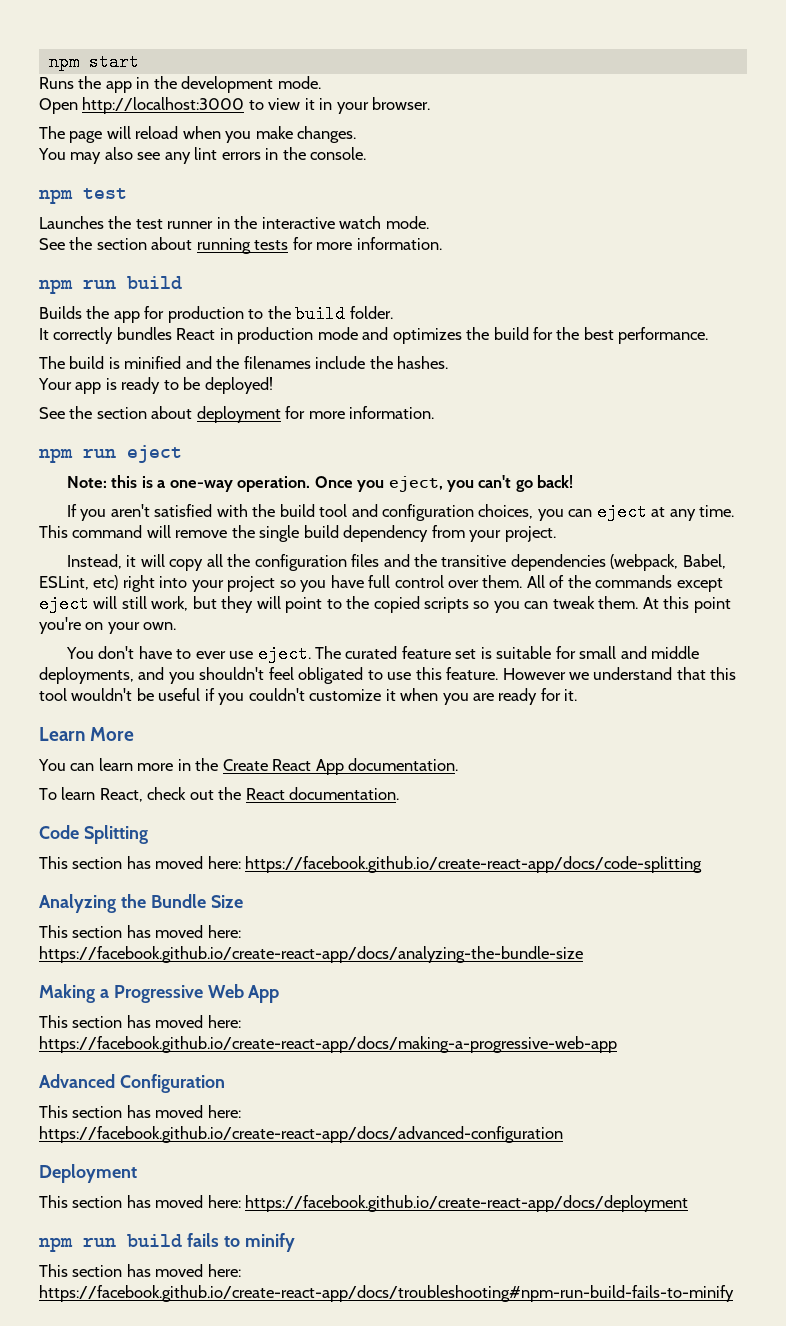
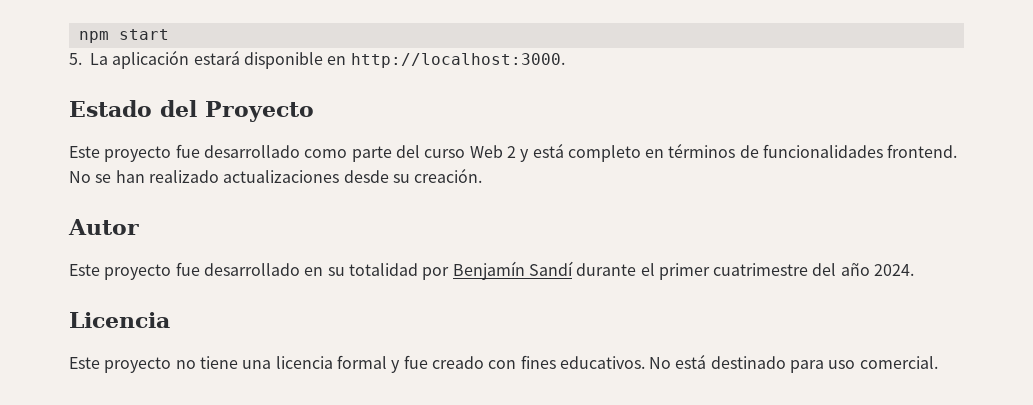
[39,76,321,93] [39,97,431,114] [39,126,357,143] [38,147,367,164] [39,188,127,204] [39,216,429,229] [39,237,442,254] [39,276,182,294] [39,305,393,323] [39,327,709,344] [39,356,449,369] [38,377,273,394] [39,406,435,423] [39,445,182,463] [66,475,574,492] [66,503,735,521] [39,525,556,542] [66,554,726,571] [39,575,723,592] [39,595,731,613] [39,617,177,634] [65,645,700,663] [39,667,737,684] [39,688,578,705] [39,727,135,741] [38,758,459,775] [39,787,400,802] [39,825,148,844] [39,856,703,873] [39,894,243,913] [39,925,241,938] [39,946,583,963] [39,984,280,1003] [39,1015,241,1028] [39,1036,617,1053] [39,1074,225,1093] [39,1105,241,1118] [39,1126,563,1143] [39,1164,137,1183] [39,1195,689,1212] [39,1233,295,1252] [39,1264,241,1277] [39,1285,734,1302] Runs the app in the development mode. // Open http://localhost:3000 to view it in your browser. // The page will reload when you make changes. // You may also see any lint errors in the console. // npm test // Launches the test runner in the interactive watch mode. // See the section about running tests for more information. // npm run build // Builds the app for production to the build folder. // It correctly bundles React in production mode and optimizes the build for the best performance. // The build is minified and the filenames include the hashes. // Your app is ready to be deployed! // See the section about deployment for more information. // npm run eject // Note: this is a one-way operation. Once you eject, you can't go back! // If you aren't satisfied with the build tool and configuration choices, you can eject at any time. This command will remove the single build dependency from your project. // Instead, it will copy all the configuration files and the transitive dependencies (webpack, Babel, ESLint, etc) right into your project so you have full control over them. All of the commands except eject will still work, but they will point to the copied scripts so you can tweak them. At this point you're on your own. // You don't have to ever use eject. The curated feature set is suitable for small and middle deployments, and you shouldn't feel obligated to use this feature. However we understand that this tool wouldn't be useful if you couldn't customize it when you are ready for it. // Learn More // You can learn more in the Create React App documentation. // To learn React, check out the React documentation. // Code Splitting // This section has moved here: https://facebook.github.io/create-react-app/docs/code-splitting // Analyzing the Bundle Size // This section has moved here: https://facebook.github.io/create-react-app/docs/analyzing-the-bundle-size // Making a Progressive Web App // This section has moved here: https://facebook.github.io/create-react-app/docs/making-a-progressive-web-app // Advanced Configuration // This section has moved here: https://facebook.github.io/create-react-app/docs/advanced-configuration // Deployment // This section has moved here: https://facebook.github.io/create-react-app/docs/deployment // npm run build fails to minify // This section has moved here: https://facebook.github.io/create-react-app/docs/troubleshooting#npm-run-build-fails-to-minify -> [69,50,565,69] [69,100,314,122] [69,143,958,162] [69,168,483,183] [68,219,139,235] [69,261,915,280] [69,312,170,328] [69,354,938,373] 5. La aplicación estará disponible en http://localhost:3000. // Estado del Proyecto // Este proyecto fue desarrollado como parte del curso Web 2 y está completo en términos de funcionalidades frontend. No se han realizado actualizaciones desde su creación. // Autor // Este proyecto fue desarrollado en su totalidad por Benjamín Sandí durante el primer cuatrimestre del año 2024. // Licencia // Este proyecto no tiene una licencia formal y fue creado con fines educativos. No está destinado para uso comercial.

